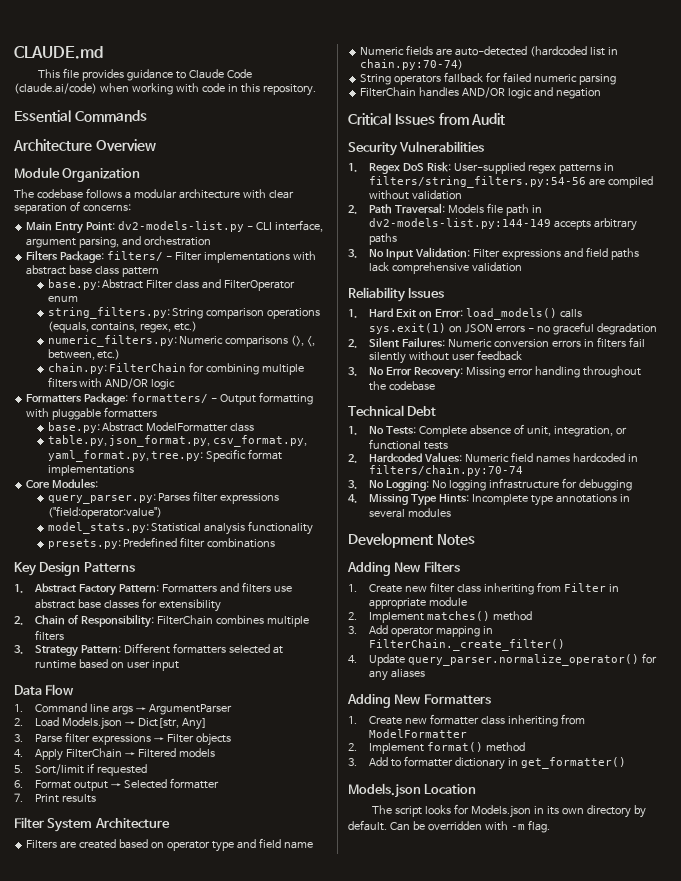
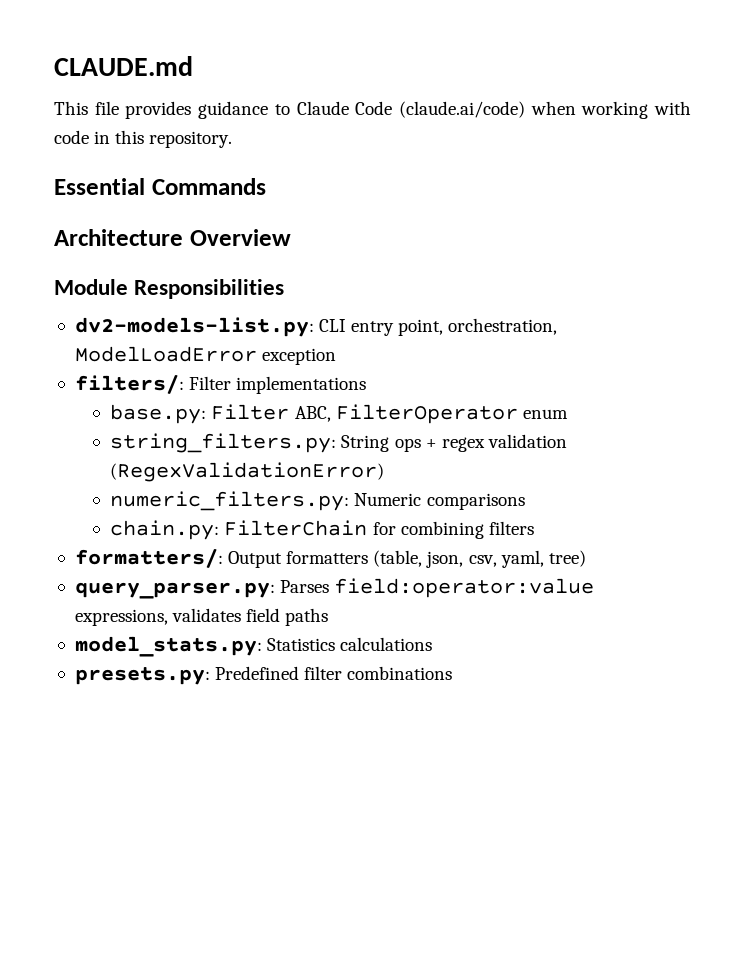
[62,168,141,182] [14,188,294,199] [14,201,131,214] [26,220,323,234] [26,236,212,248] [26,250,316,263] [26,265,160,277] [47,279,296,291] [47,296,78,302] [47,307,321,319] [47,321,198,333] Organization // The codebase follows a modular architecture with clear separation of concerns: // Main Entry Point: dv2-models-list.py - CLI interface, argument parsing, and orchestration // Filters Package: filters/ - Filter implementations with abstract base class pattern // base.py: Abstract Filter class and FilterOperator enum // string_filters.py: String comparison operations (equals, contains, regex, etc.) -> [134,279,285,299] [74,317,558,337] [74,346,337,365] [74,374,367,394] [110,404,568,424] [110,433,567,453] [110,462,385,482] Responsibilities // dv2-models-list.py: CLI entry point, orchestration, ModelLoadError exception // filters/: Filter implementations // base.py: Filter ABC, FilterOperator enum // string_filters.py: String ops + regex validation (RegexValidationError)
[291,335,316,347] [47,349,121,360] (>, <, between, etc.) -> (525, 501) none
[262,364,305,375] [47,377,176,390] [26,392,313,405] [26,407,158,420] [47,422,255,433] [47,435,308,447] [47,449,283,462] [47,465,134,476] [26,478,99,489] [47,491,280,504] [47,506,162,519] [47,521,314,535] [47,537,276,549] [14,562,135,576] [14,582,293,596] [35,598,222,612] [14,614,310,628] [35,630,65,641] [14,643,284,657] [35,659,180,671] [14,684,75,696] [14,703,233,715] [14,717,208,730] [14,732,232,746] [14,748,216,761] [14,763,148,776] [14,778,220,791] [14,793,97,803] [14,817,170,832] [26,838,313,852] [360,45,618,57] [360,59,464,70] [360,72,616,85] [360,87,601,99] [348,113,506,125] [348,141,485,156] [348,162,615,174] [369,176,654,188] [369,190,463,200] [348,203,543,216] [369,218,638,231] [369,233,398,245] [348,247,640,260] [369,262,523,274] [348,287,445,302] [348,308,583,320] [369,322,658,335] [348,337,646,348] [369,350,523,364] [348,366,642,379] [369,381,436,391] [348,405,437,416] [348,424,628,437] [369,439,449,450] [348,452,639,463] [369,465,524,476] [348,478,633,491] [348,494,631,506] [369,508,452,518] [348,533,475,548] [347,561,460,576] [348,582,620,595] [369,597,468,609] [348,611,533,623] [348,625,494,637] [369,639,566,651] [348,653,658,666] [369,669,426,681] [347,694,491,708] [348,714,586,727] [369,729,468,738] [348,742,526,754] [348,756,627,770] [348,783,477,798] [372,804,647,818] [348,820,550,833] multiple filters with AND/OR logic // Formatters Package: formatters/ - Output formatting with pluggable formatters // base.py: Abstract ModelFormatter class // table.py, json_format.py, csv_format.py, yaml_format.py, tree.py: Specific format implementations // Core Modules: // query_parser.py: Parses filter expressions ("field:operator:value") // model_stats.py: Statistical analysis functionality // presets.py: Predefined filter combinations // Key Design Patterns // 1. Abstract Factory Pattern: Formatters and filters use abstract base classes for extensibility // 2. Chain of Responsibility: FilterChain combines multiple filters // 3. Strategy Pattern: Different formatters selected at runtime based on user input // Data Flow // 1. Command line args → ArgumentParser // 2. Load Models.json → Dict[str, Any] // 3. Parse filter expressions → Filter objects // 4. Apply FilterChain → Filtered models // 5. Sort/limit if requested // 6. Format output → Selected formatter // 7. Print results // Filter System Architecture // Filters are created based on operator type and field name // Numeric fields are auto-detected (hardcoded list in chain.py:70-74) // String operators fallback for failed numeric parsing // FilterChain handles AND/OR logic and negation // Critical Issues from Audit // Security Vulnerabilities // 1. Regex DoS Risk: User-supplied regex patterns in filters/string_filters.py:54-56 are compiled without validation // 2. Path Traversal: Models file path in dv2-models-list.py:144-149 accepts arbitrary paths // 3. No Input Validation: Filter expressions and field paths lack comprehensive validation // Reliability Issues // 1. Hard Exit on Error: load_models() calls sys.exit(1) on JSON errors - no graceful degradation // 2. Silent Failures: Numeric conversion errors in filters fail silently without user feedback // 3. No Error Recovery: Missing error handling throughout the codebase // Technical Debt // 1. No Tests: Complete absence of unit, integration, or functional tests // 2. Hardcoded Values: Numeric field names hardcoded in filters/chain.py:70-74 // 3. No Logging: No logging infrastructure for debugging // 4. Missing Type Hints: Incomplete type annotations in several modules // Development Notes // Adding New Filters // 1. Create new filter class inheriting from Filter in appropriate module // 2. Implement matches() method // 3. Add operator mapping in FilterChain._create_filter() // 4. Update query_parser.normalize_operator() for any aliases // Adding New Formatters // 1. Create new formatter class inheriting from ModelFormatter // 2. Implement format() method // 3. Add to formatter dictionary in get_formatter() // Models.json Location // The script looks for Models.json in its own directory by default. Can be overridden with -m flag. -> [488,521,534,535] [74,548,586,568] [74,578,595,599] [74,608,329,626] [74,636,433,657] [74,666,453,685] filters // formatters/: Output formatters (table, json, csv, yaml, tree) // query_parser.py: Parses field:operator:value expressions, validates field paths // model_stats.py: Statistics calculations // presets.py: Predefined filter combinations

